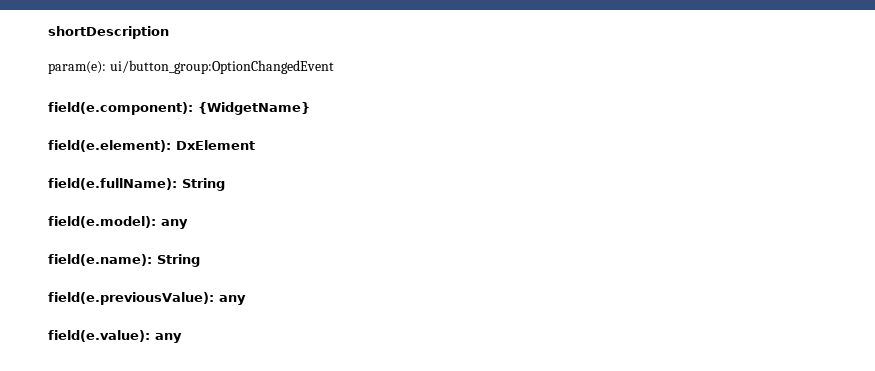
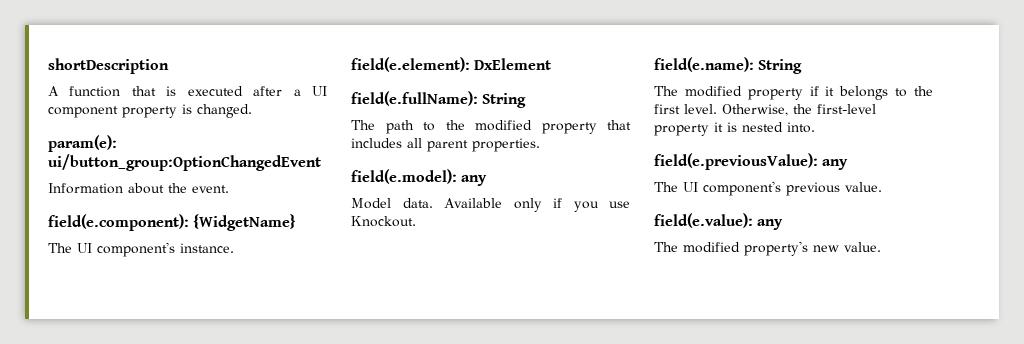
[48,60,334,74] [48,102,310,115] [48,140,255,152] [48,178,225,191] [48,216,188,229] [48,254,200,267] [48,292,246,305] [48,330,182,343] param(e): ui/button_group:OptionChangedEvent // field(e.component): {WidgetName} // field(e.element): DxElement // field(e.fullName): String // field(e.model): any // field(e.name): String // field(e.previousValue): any // field(e.value): any -> [48,86,327,97] [48,104,252,118] [48,135,117,152] [48,154,321,171] [48,183,229,194] [48,214,297,231] [48,242,234,257] [351,57,552,72] [351,91,527,108] [351,120,631,134] [351,138,540,152] [351,169,488,186] [351,198,630,212] [351,216,416,227] [654,57,803,74] [654,86,933,100] [654,104,876,116] [654,122,815,136] [654,153,849,170] [654,181,882,196] [654,213,784,230] [654,241,881,256] A function that is executed after a UI component property is changed. // param(e): ui/button_group:OptionChangedEvent // Information about the event. // field(e.component): {WidgetName} // The UI component's instance. // field(e.element): DxElement // field(e.fullName): String // The path to the modified property that includes all parent properties. // field(e.model): any // Model data. Available only if you use Knockout. // field(e.name): String // The modified property if it belongs to the first level. Otherwise, the first-level property it is nested into. // field(e.previousValue): any // The UI component's previous value. // field(e.value): any // The modified property's new value.

